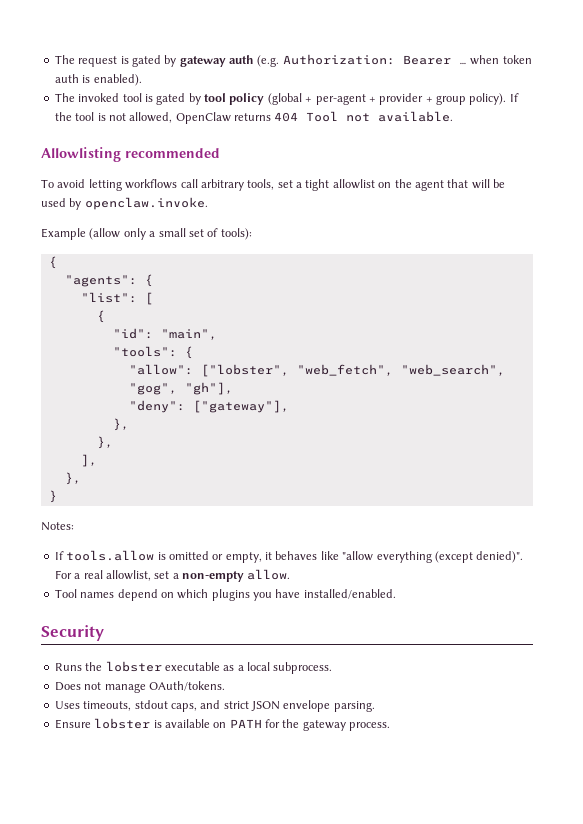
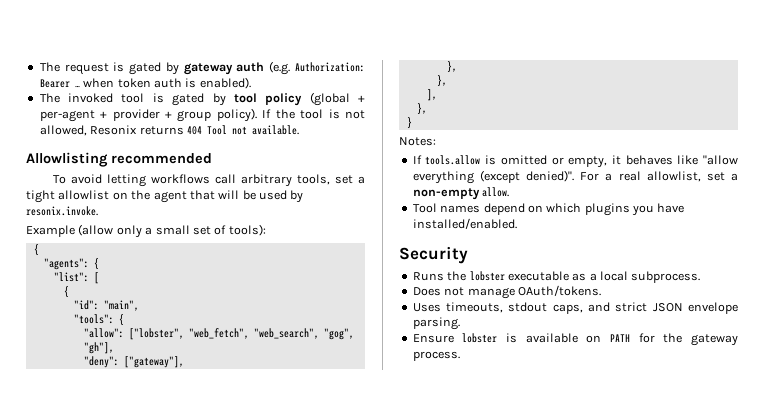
[175,112,231,124] OpenClaw -> [90,125,138,135] Resonix
[84,197,208,210] openclaw.invoke. -> [26,206,98,216] resonix.invoke.

